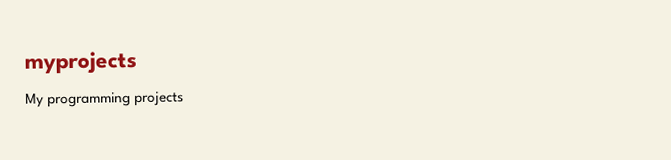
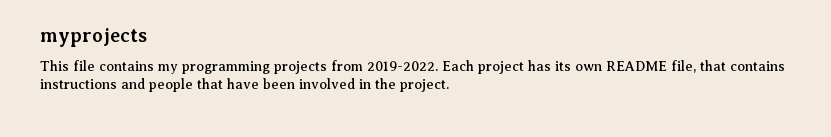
[25,91,185,108] My programming projects -> [40,60,785,74] [40,78,449,92] This file contains my programming projects from 2019-2022. Each project has its own README file, that contains instructions and people that have been involved in the project.

